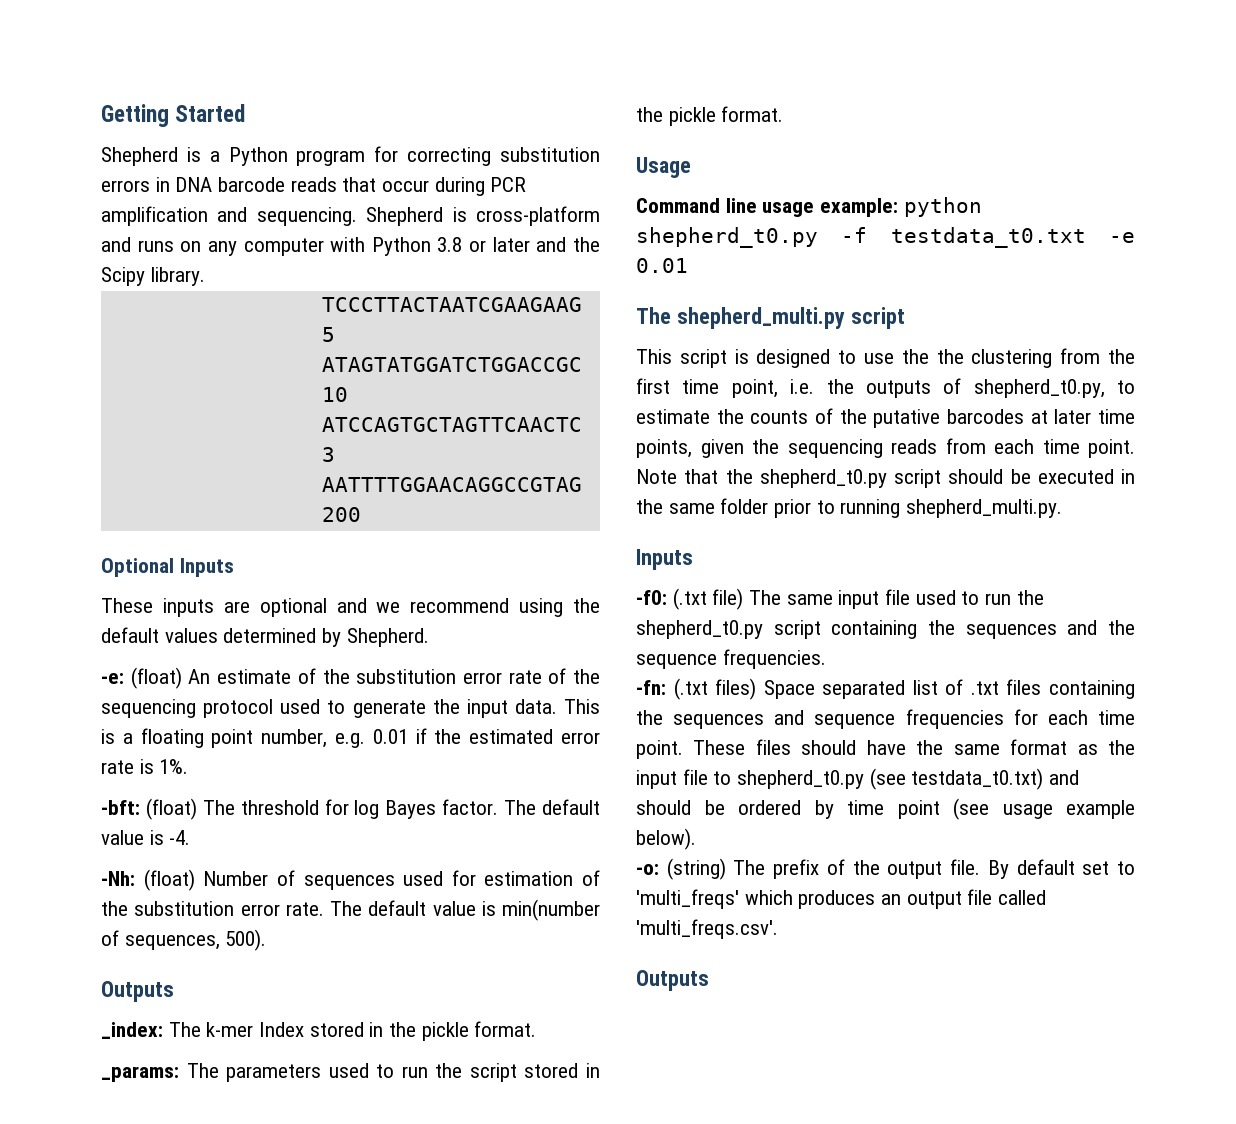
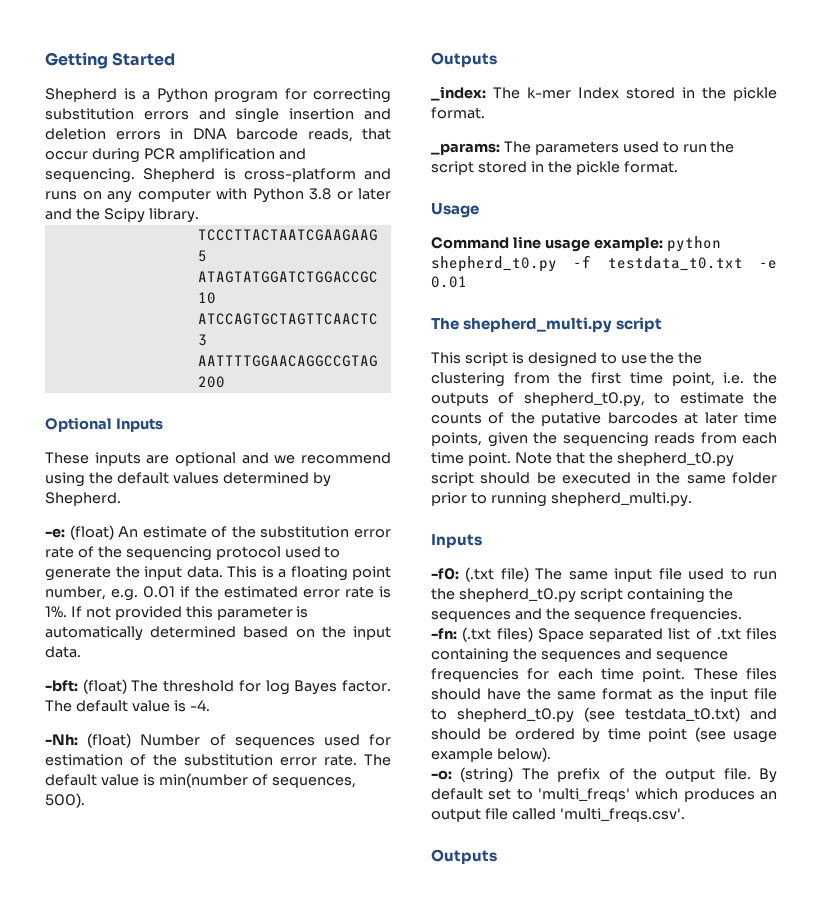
(150, 186) none -> [198,108,392,123] [45,128,161,140] and single insertion and deletion errors
[290,177,337,192] reads -> [307,128,353,142] reads,
(189, 766) none -> [70,606,309,620] [45,626,391,641] [45,646,81,658] If not provided this parameter is automatically determined based on the input data.

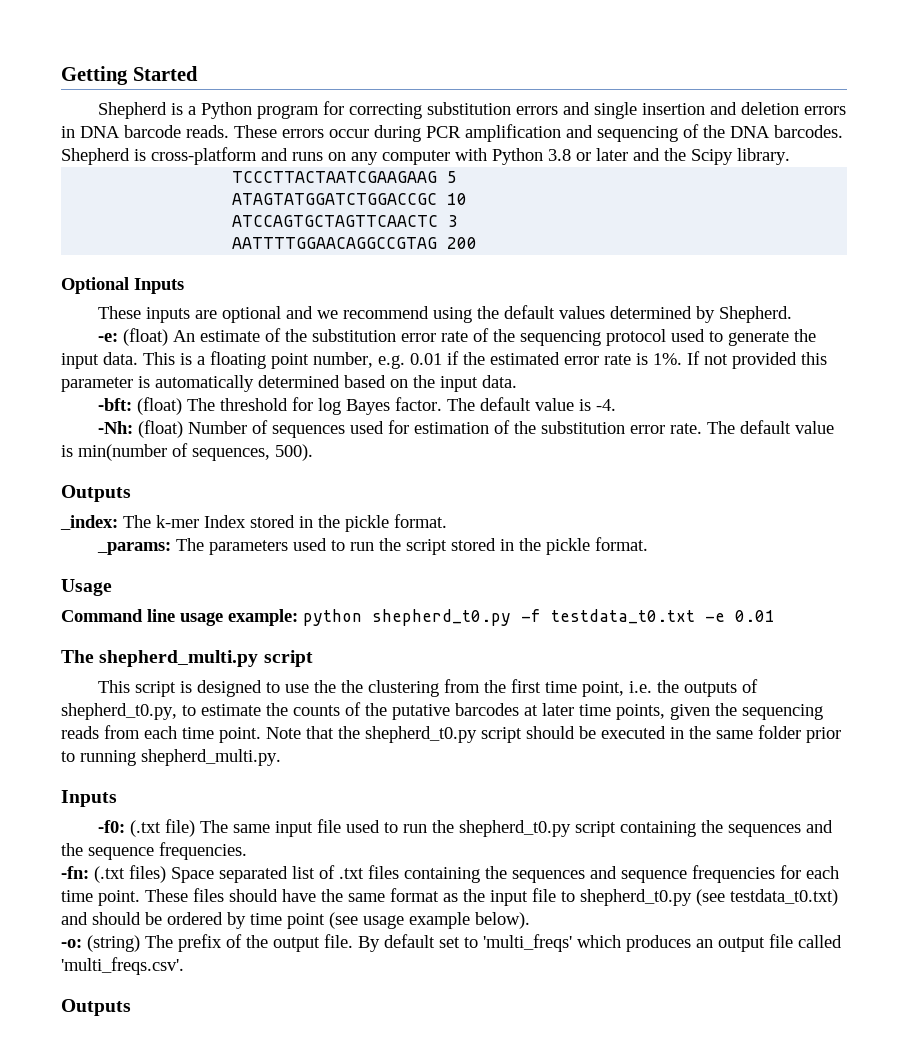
[307,128,391,142] reads, that -> [186,125,324,138] reads. These errors
[45,168,135,183] sequencing. -> [597,124,843,142] sequencing of the DNA barcodes.

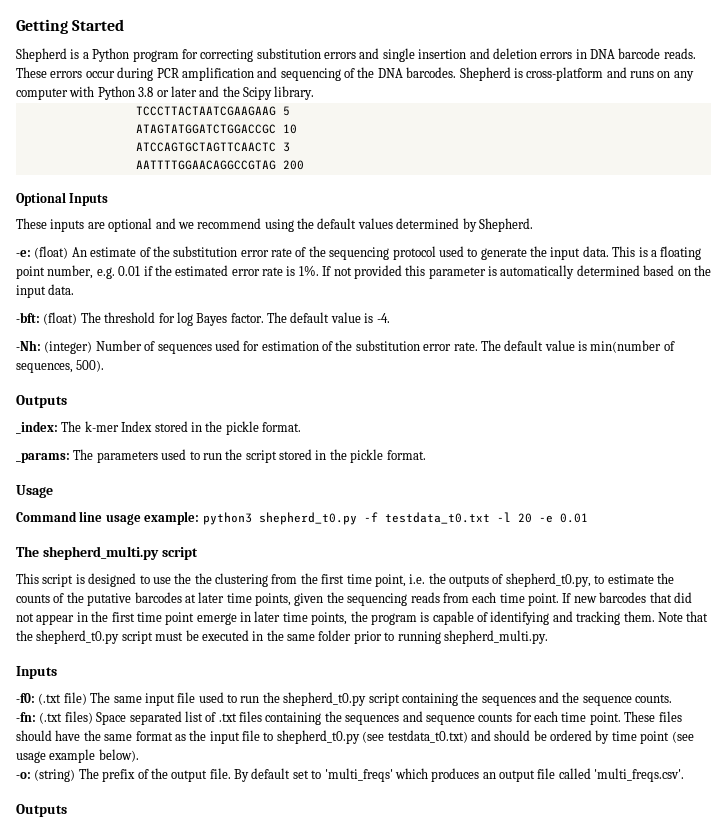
[137,420,183,438] (float) -> [44,341,93,354] (integer)
[303,609,362,626] python -> [202,512,252,525] python3
(695, 616) none -> [496,512,532,523] -l 20
(261, 735) none -> [562,592,692,603] [16,611,655,625] If new barcodes that did not appear in the first time point emerge in later time points, the program is capable of identifying and tracking them.
[526,726,575,739] should -> [155,632,184,641] must
[159,842,247,860] frequencies. -> [635,694,673,703] counts.
[692,865,775,883] frequencies -> [478,713,513,722] counts

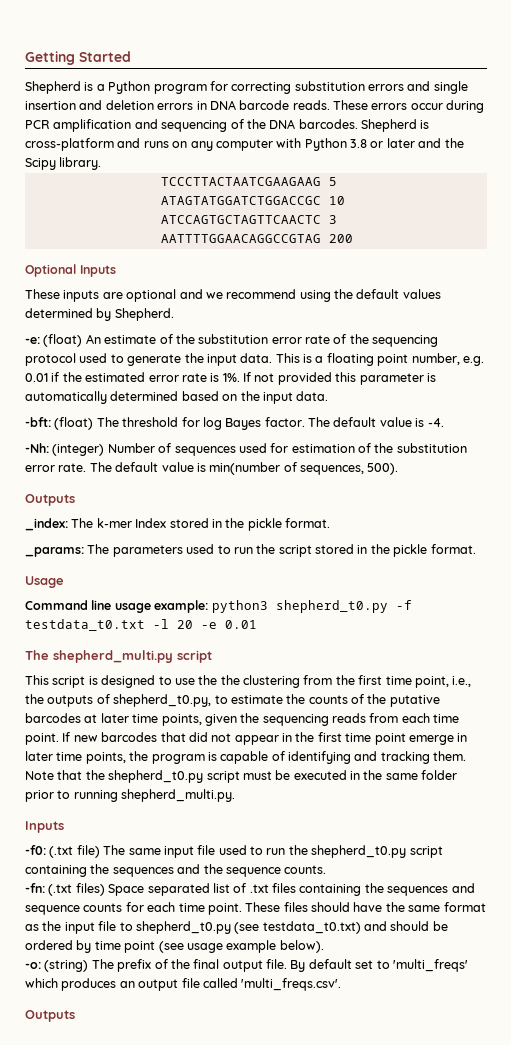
[409,574,426,584] i.e. -> [452,676,472,687] i.e.,
(168, 773) none -> [193,959,220,969] final

